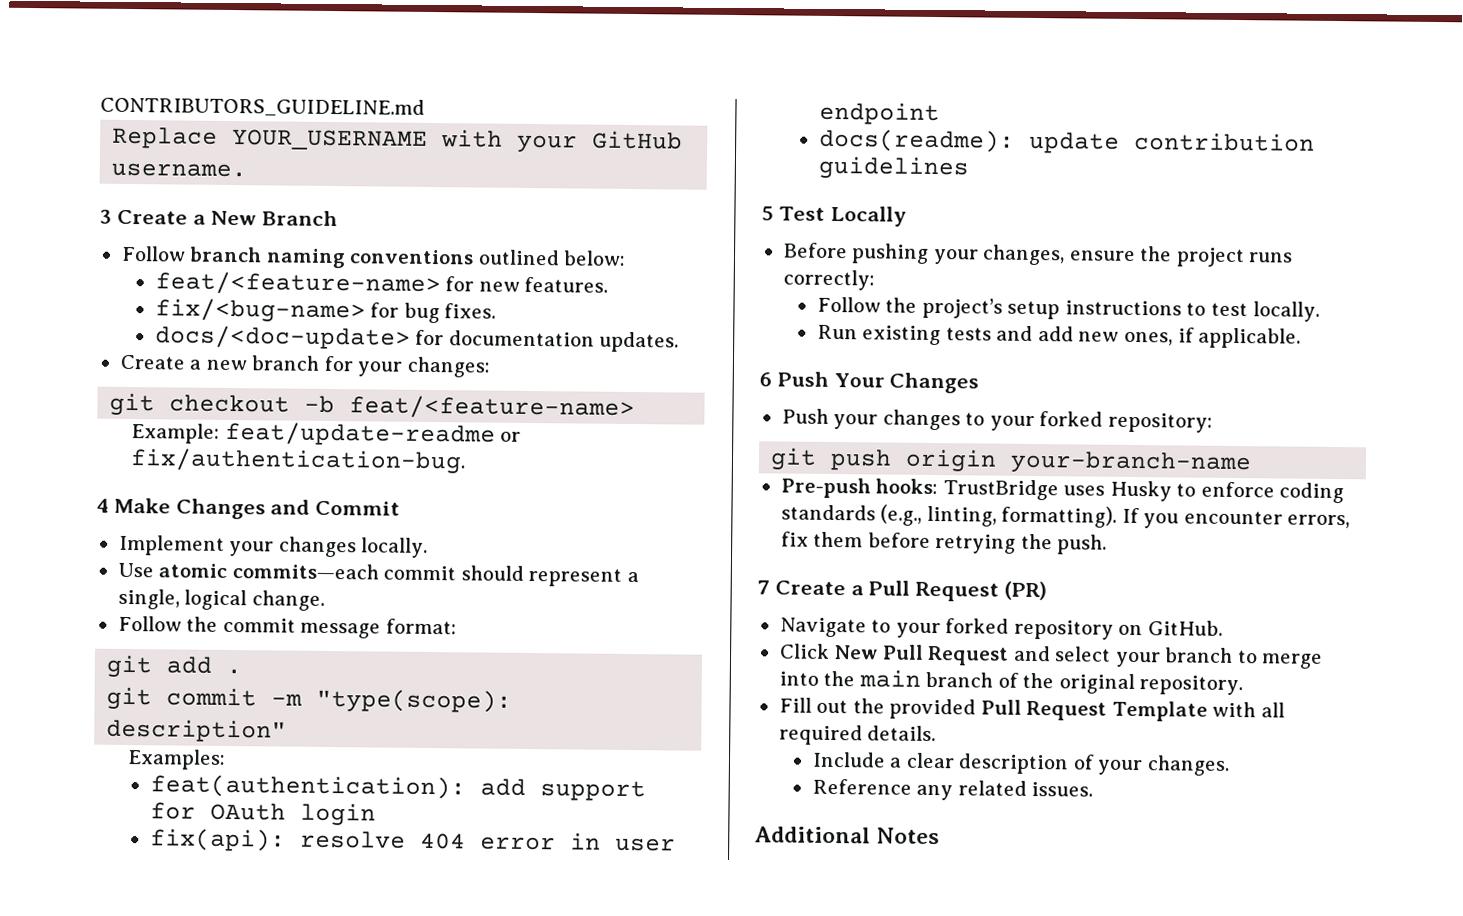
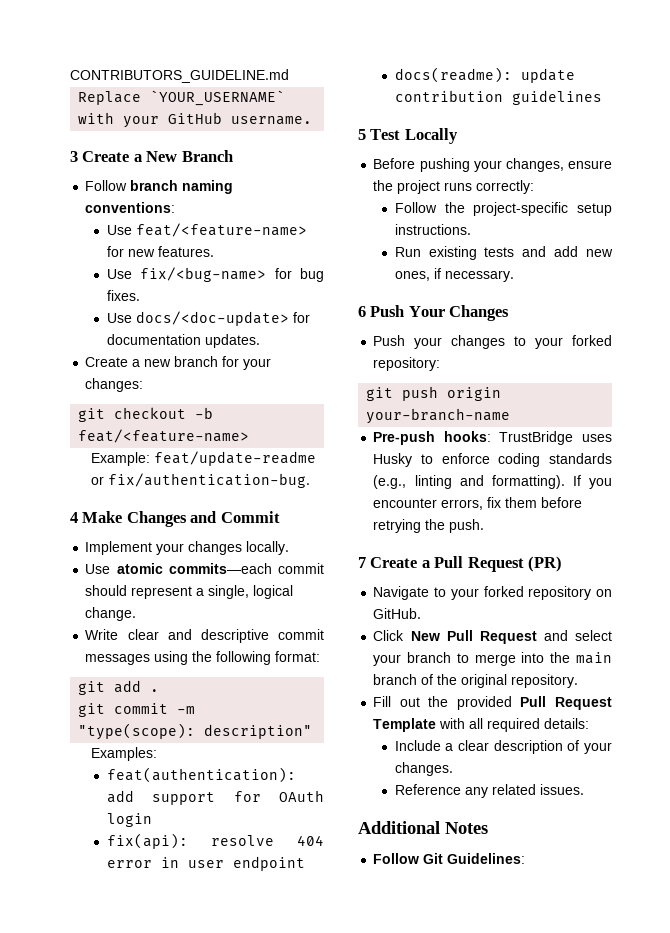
[232,129,429,151] YOUR_USERNAME -> [150,90,286,106] `YOUR_USERNAME`
[349,249,627,266] conventions outlined below: // -> [85,202,176,213] [106,225,132,235] conventions: // Use
(609, 284) none -> [106,269,132,279] Use
(497, 311) none -> [106,313,132,323] Use
[117,615,382,639] Follow the commit message -> [85,629,324,643] [85,651,272,665] Write clear and descriptive commit messages using the following
[921,297,1320,322] project’s setup instructions to test locally. -> [473,202,612,216] [394,224,471,235] project-specific setup instructions.
[1198,327,1302,349] applicable. -> [444,270,514,282] necessary.
[926,505,997,527] linting, -> [414,475,484,489] linting and
[867,725,937,742] details. -> [544,718,590,729] details:
(941, 836) none -> [373,853,526,864] // Follow Git Guidelines:

